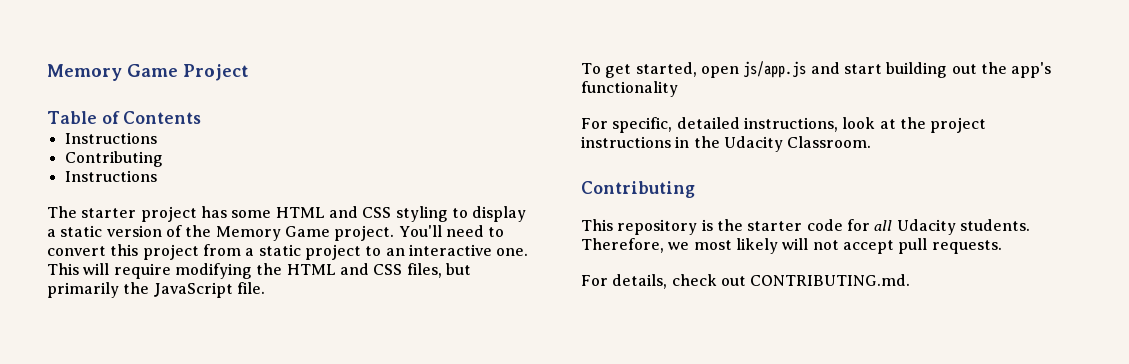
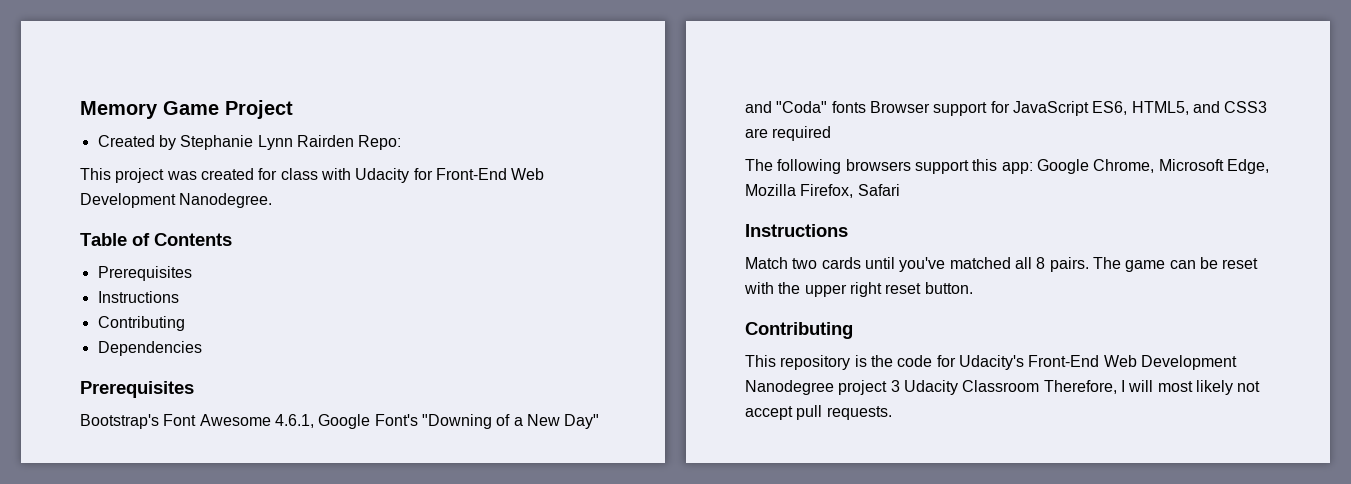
(249, 72) none -> [97,135,402,150] [80,168,545,183] [80,193,273,208] // Created by Stephanie Lynn Rairden Repo: // This project was created for class with Udacity for Front-End Web Development Nanodegree.
(202, 117) none -> [97,266,192,281] // Prerequisites
[64,170,157,182] [47,206,527,222] [47,225,505,241] [47,244,529,260] [47,263,471,279] [47,282,265,298] [581,61,1052,78] [581,81,678,97] [581,117,987,133] [581,136,872,152] Instructions // The starter project has some HTML and CSS styling to display a static version of the Memory Game project. You'll need to convert this project from a static project to an interactive one. This will require modifying the HTML and CSS files, but primarily the JavaScript file. // To get started, open js/app.js and start building out the app's functionality // For specific, detailed instructions, look at the project instructions in the Udacity Classroom. -> [97,341,202,356] [80,381,194,398] [80,414,600,429] [745,101,1268,116] [745,126,832,141] [745,159,1269,174] [745,184,900,198] [745,224,848,237] [745,257,1259,272] [744,282,973,297] Dependencies // Prerequisites // Bootstrap's Font Awesome 4.6.1, Google Font's "Downing of a New Day" and "Coda" fonts Browser support for JavaScript ES6, HTML5, and CSS3 are required // The following browsers support this app: Google Chrome, Microsoft Edge, Mozilla Firefox, Safari // Instructions // Match two cards until you've matched all 8 pairs. The game can be reset with the upper right reset button.
[747,221,803,231] starter -> (893, 361) none
[874,219,1030,235] [581,238,690,253] all Udacity students. Therefore, we -> [958,355,1237,370] [745,380,1154,395] Udacity's Front-End Web Development Nanodegree project 3 Udacity Classroom Therefore, I will
[782,238,809,250] will -> (1233, 387) none
[581,274,911,289] // For details, check out CONTRIBUTING.md. -> (892, 413) none

